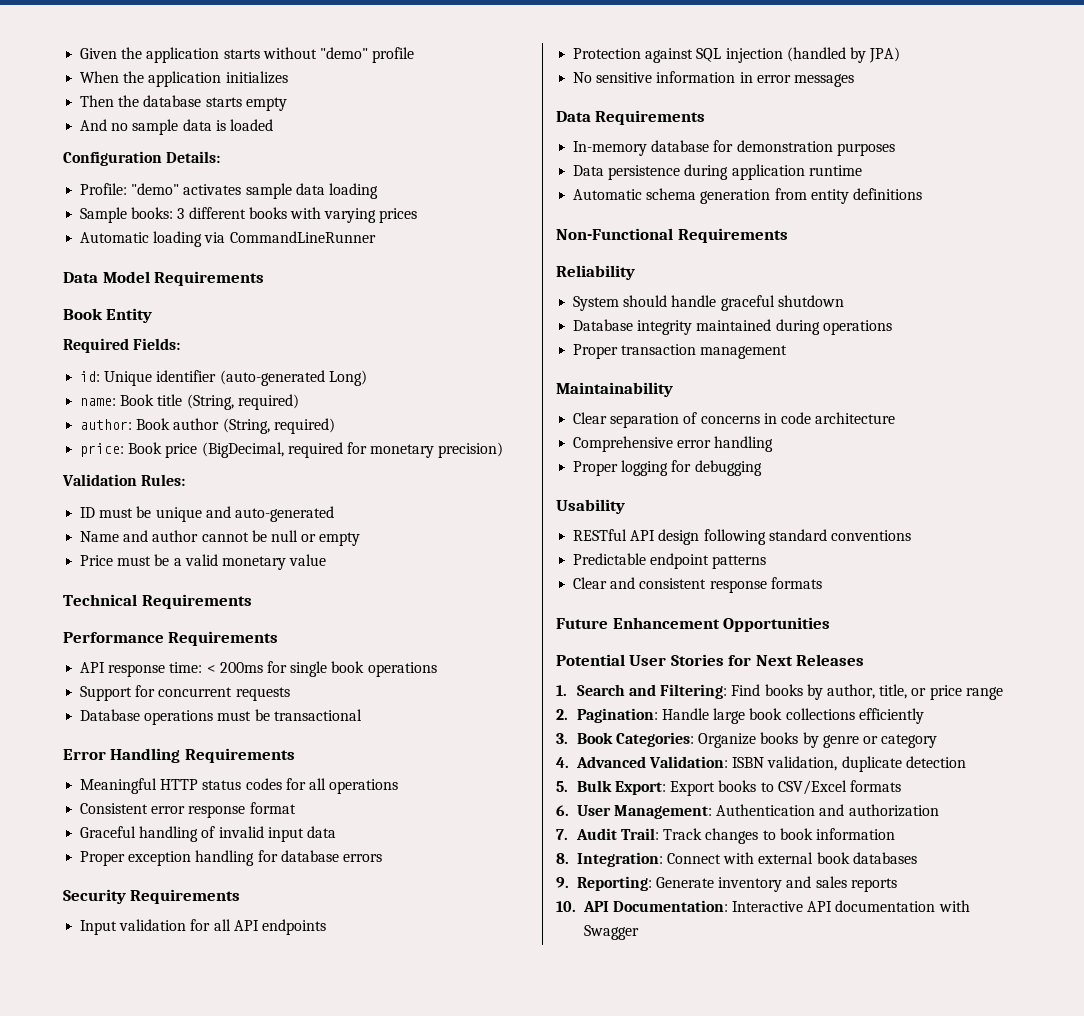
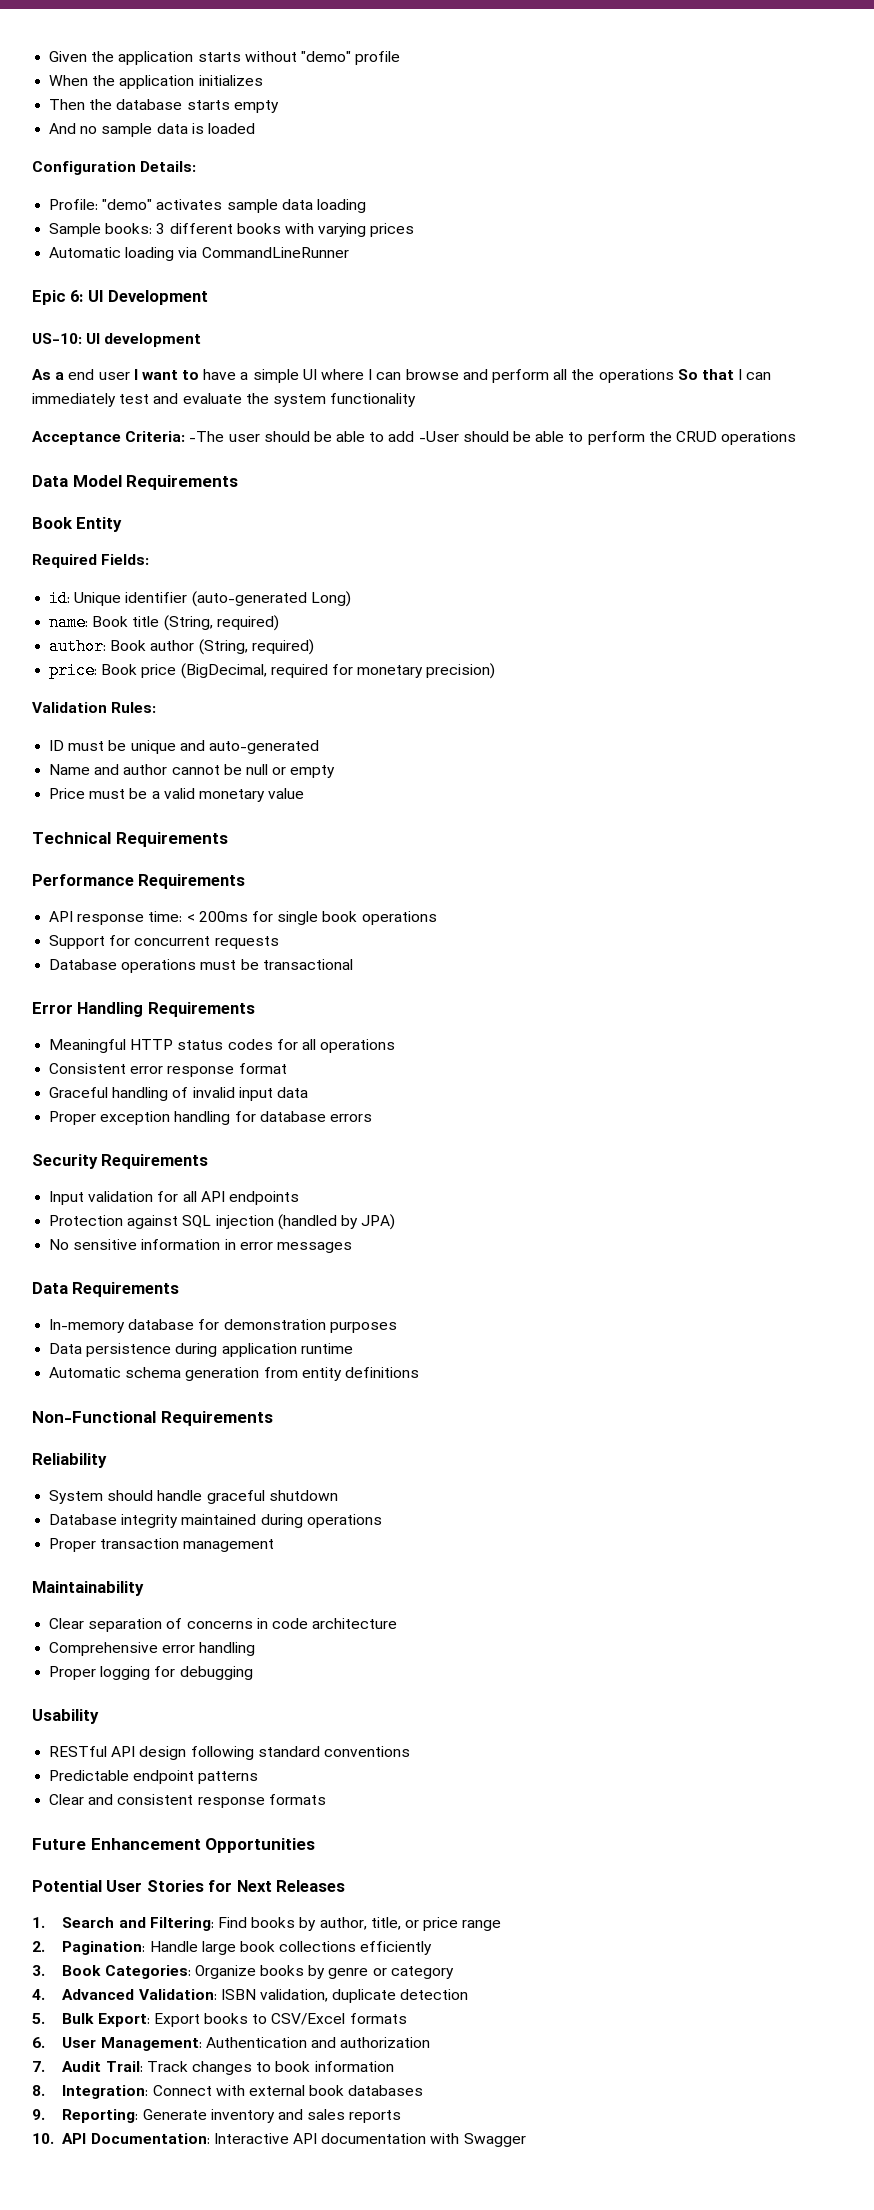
(376, 237) none -> [32,290,209,305] [32,333,202,347] [32,369,772,383] [32,393,417,407] [32,431,797,445] // Epic 6: UI Development // US-10: UI development // As a end user I want to have a simple UI where I can browse and perform all the operations So that I can immediately test and evaluate the system functionality // Acceptance Criteria: -The user should be able to add -User should be able to perform the CRUD operations

